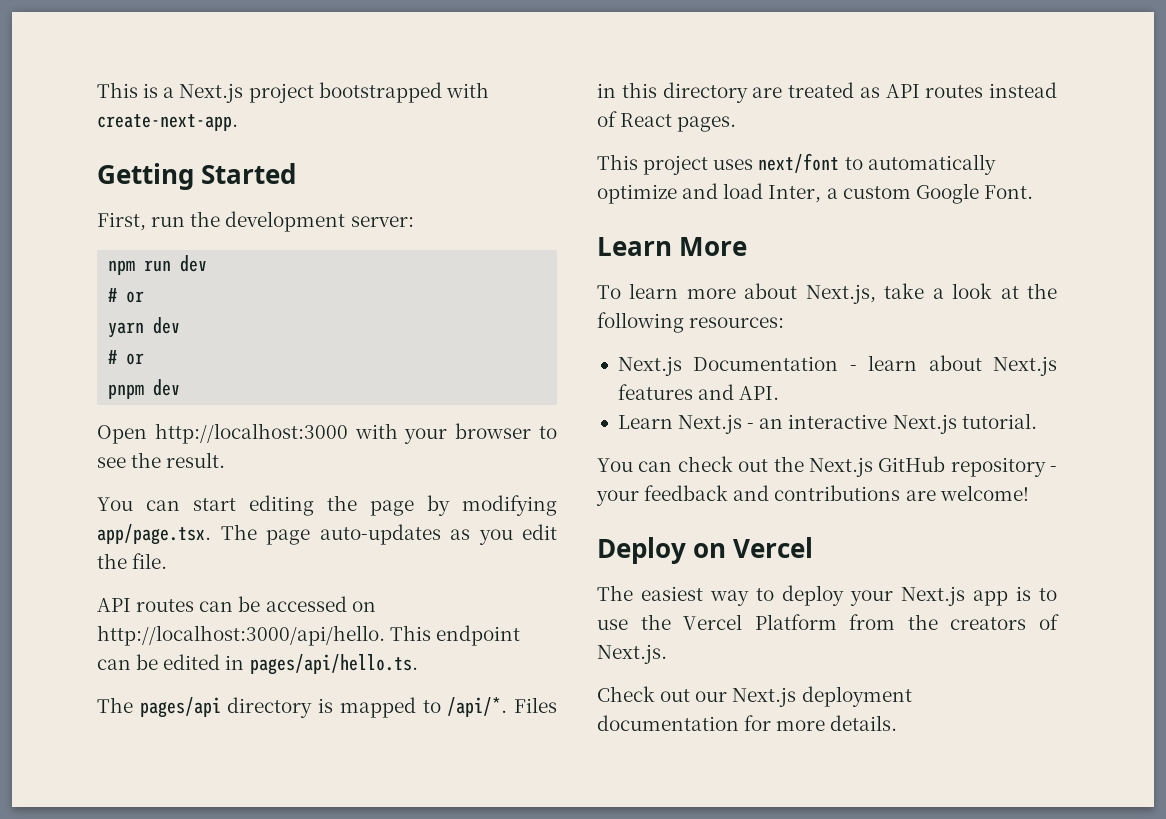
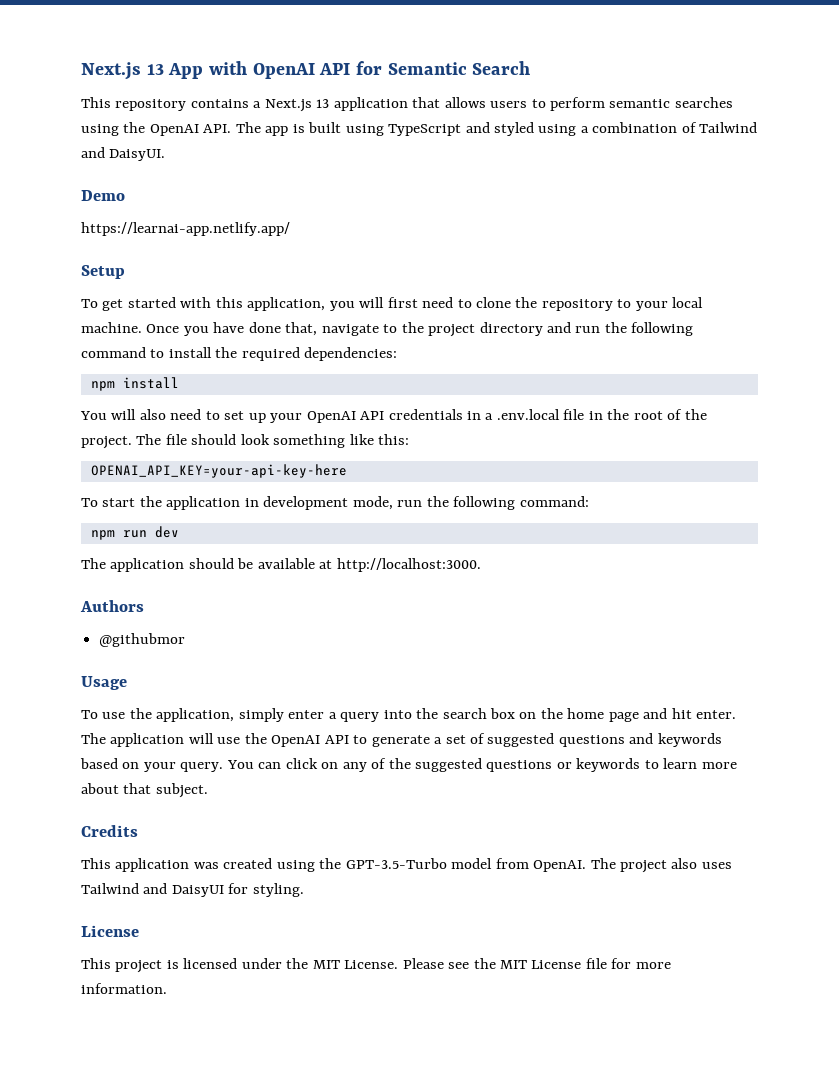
[97,82,489,103] [97,114,238,131] [97,163,297,190] [97,211,414,232] [108,255,208,275] [108,288,145,303] [108,317,181,338] [108,350,145,365] [108,379,181,399] [97,423,557,444] [97,452,226,468] [97,495,557,516] [97,524,557,545] [97,553,168,569] [97,596,376,612] [97,625,521,646] [97,654,418,675] [97,697,557,718] [597,82,1057,103] [597,111,737,132] [597,153,996,175] [597,183,1033,204] [597,237,748,256] [597,283,1057,304] [597,312,785,333] [617,355,1057,376] [617,384,780,400] [617,413,1037,434] [597,456,1057,477] [596,485,1029,506] [597,537,814,564] [597,585,1057,606] [597,614,1059,630] [597,644,667,664] [597,686,912,707] [597,715,739,731] This is a Next.js project bootstrapped with create-next-app. // Getting Started // First, run the development server: // npm run dev // # or // yarn dev // # or // pnpm dev // Open http://localhost:3000 with your browser to see the result. // You can start editing the page by modifying app/page.tsx. The page auto-updates as you edit the file. // API routes can be accessed on http://localhost:3000/api/hello. This endpoint can be edited in pages/api/hello.ts. // The pages/api directory is mapped to /api/*. Files in this directory are treated as API routes instead of React pages. // This project uses next/font to automatically optimize and load Inter, a custom Google Font. // Learn More // To learn more about Next.js, take a look at the following resources: // Next.js Documentation - learn about Next.js features and API. // Learn Next.js - an interactive Next.js tutorial. // You can check out the Next.js GitHub repository - your feedback and contributions are welcome! // Deploy on Vercel // The easiest way to deploy your Next.js app is to use the Vercel Platform from the creators of Next.js. // Check out our Next.js deployment documentation -> [81,61,531,80] [81,97,733,112] [81,122,758,136] [81,147,166,161] [81,190,125,201] [81,222,290,236] [81,265,125,279] [81,297,704,311] [81,322,694,337] [81,347,398,361] [90,377,179,391] [80,409,707,423] [81,434,410,449] [90,464,347,478] [81,496,589,510] [90,526,179,540] [81,558,481,572] [80,600,144,612] [99,633,186,647] [81,676,127,690] [81,708,737,722] [81,733,722,747] [80,758,737,772] [81,783,208,798] [81,825,138,837] [81,858,732,873] [81,883,304,897] [81,925,139,937] [81,958,607,973] Next.js 13 App with OpenAI API for Semantic Search // This repository contains a Next.js 13 application that allows users to perform semantic searches using the OpenAI API. The app is built using TypeScript and styled using a combination of Tailwind and DaisyUI. // Demo // https://learnai-app.netlify.app/ // Setup // To get started with this application, you will first need to clone the repository to your local machine. Once you have done that, navigate to the project directory and run the following command to install the required dependencies: // npm install // You will also need to set up your OpenAI API credentials in a .env.local file in the root of the project. The file should look something like this: // OPENAI_API_KEY=your-api-key-here // To start the application in development mode, run the following command: // npm run dev // The application should be available at http://localhost:3000. // Authors // @githubmor // Usage // To use the application, simply enter a query into the search box on the home page and hit enter. The application will use the OpenAI API to generate a set of suggested questions and keywords based on your query. You can click on any of the suggested questions or keywords to learn more about that subject. // Credits // This application was created using the GPT-3.5-Turbo model from OpenAI. The project also uses Tailwind and DaisyUI for styling. // License // This project is licensed under the MIT License. Please see the MIT License file
[830,715,898,731] details. -> [81,983,167,994] information.

